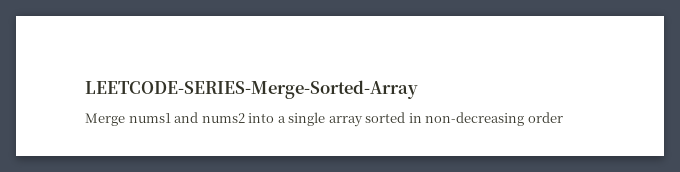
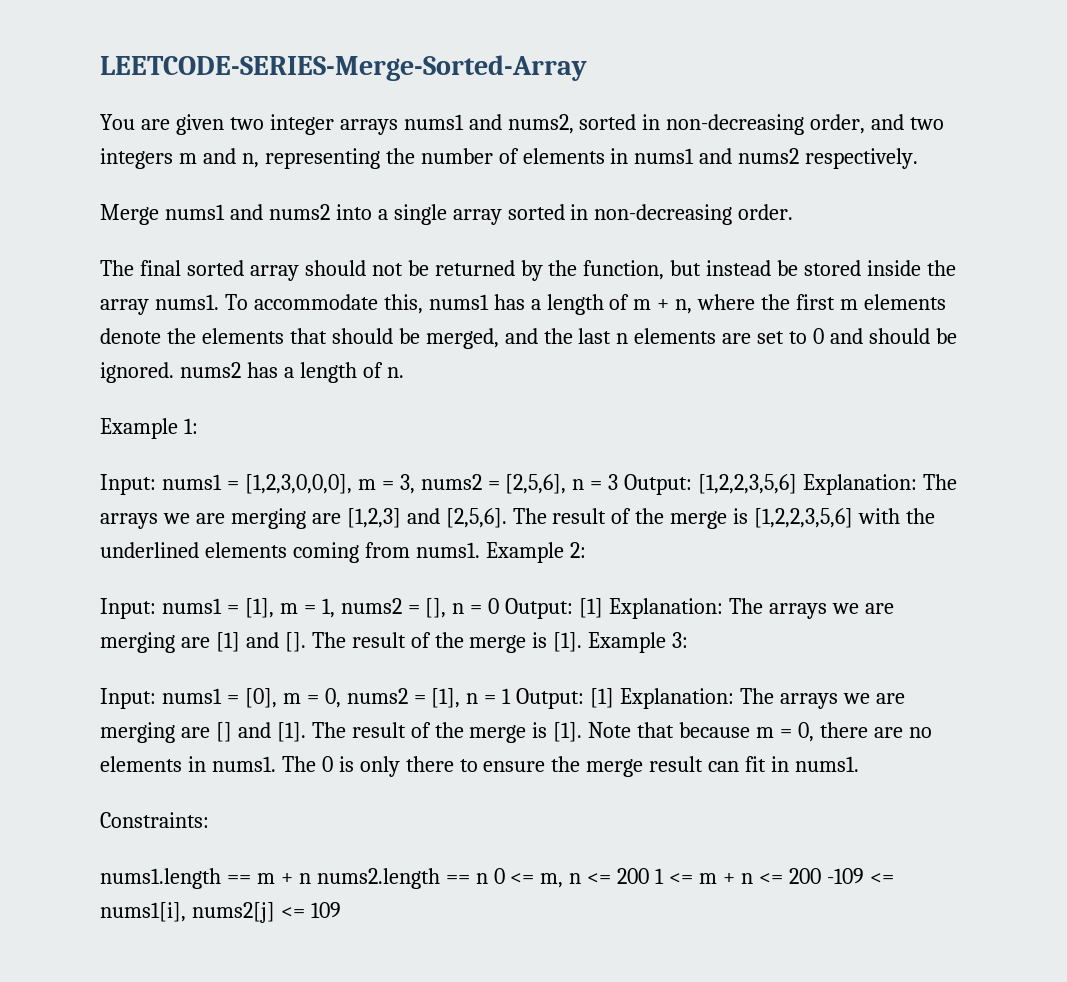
(418, 89) none -> [100,114,945,135] [100,148,919,169] // You are given two integer arrays nums1 and nums2, sorted in non-decreasing order, and two integers m and n, representing the number of elements in nums1 and nums2 respectively.
[527,112,563,123] order -> [738,204,794,220] [100,260,957,281] [100,294,946,315] [100,328,957,349] [100,362,404,383] [100,418,198,439] [100,474,958,495] [100,508,936,529] [100,542,586,563] [100,598,894,619] [100,632,689,653] [100,688,905,709] [100,722,932,743] [100,756,860,777] [100,812,209,828] [100,868,894,889] [100,902,341,923] order. // The final sorted array should not be returned by the function, but instead be stored inside the array nums1. To accommodate this, nums1 has a length of m + n, where the first m elements denote the elements that should be merged, and the last n elements are set to 0 and should be ignored. nums2 has a length of n. // Example 1: // Input: nums1 = [1,2,3,0,0,0], m = 3, nums2 = [2,5,6], n = 3 Output: [1,2,2,3,5,6] Explanation: The arrays we are merging are [1,2,3] and [2,5,6]. The result of the merge is [1,2,2,3,5,6] with the underlined elements coming from nums1. Example 2: // Input: nums1 = [1], m = 1, nums2 = [], n = 0 Output: [1] Explanation: The arrays we are merging are [1] and []. The result of the merge is [1]. Example 3: // Input: nums1 = [0], m = 0, nums2 = [1], n = 1 Output: [1] Explanation: The arrays we are merging are [] and [1]. The result of the merge is [1]. Note that because m = 0, there are no elements in nums1. The 0 is only there to ensure the merge result can fit in nums1. // Constraints: // nums1.length == m + n nums2.length == n 0 <= m, n <= 200 1 <= m + n <= 200 -109 <= nums1[i], nums2[j] <= 109

